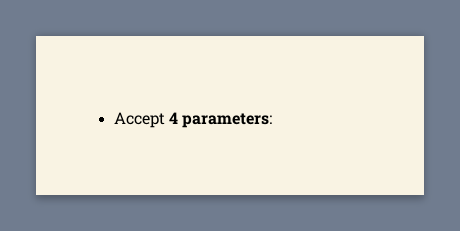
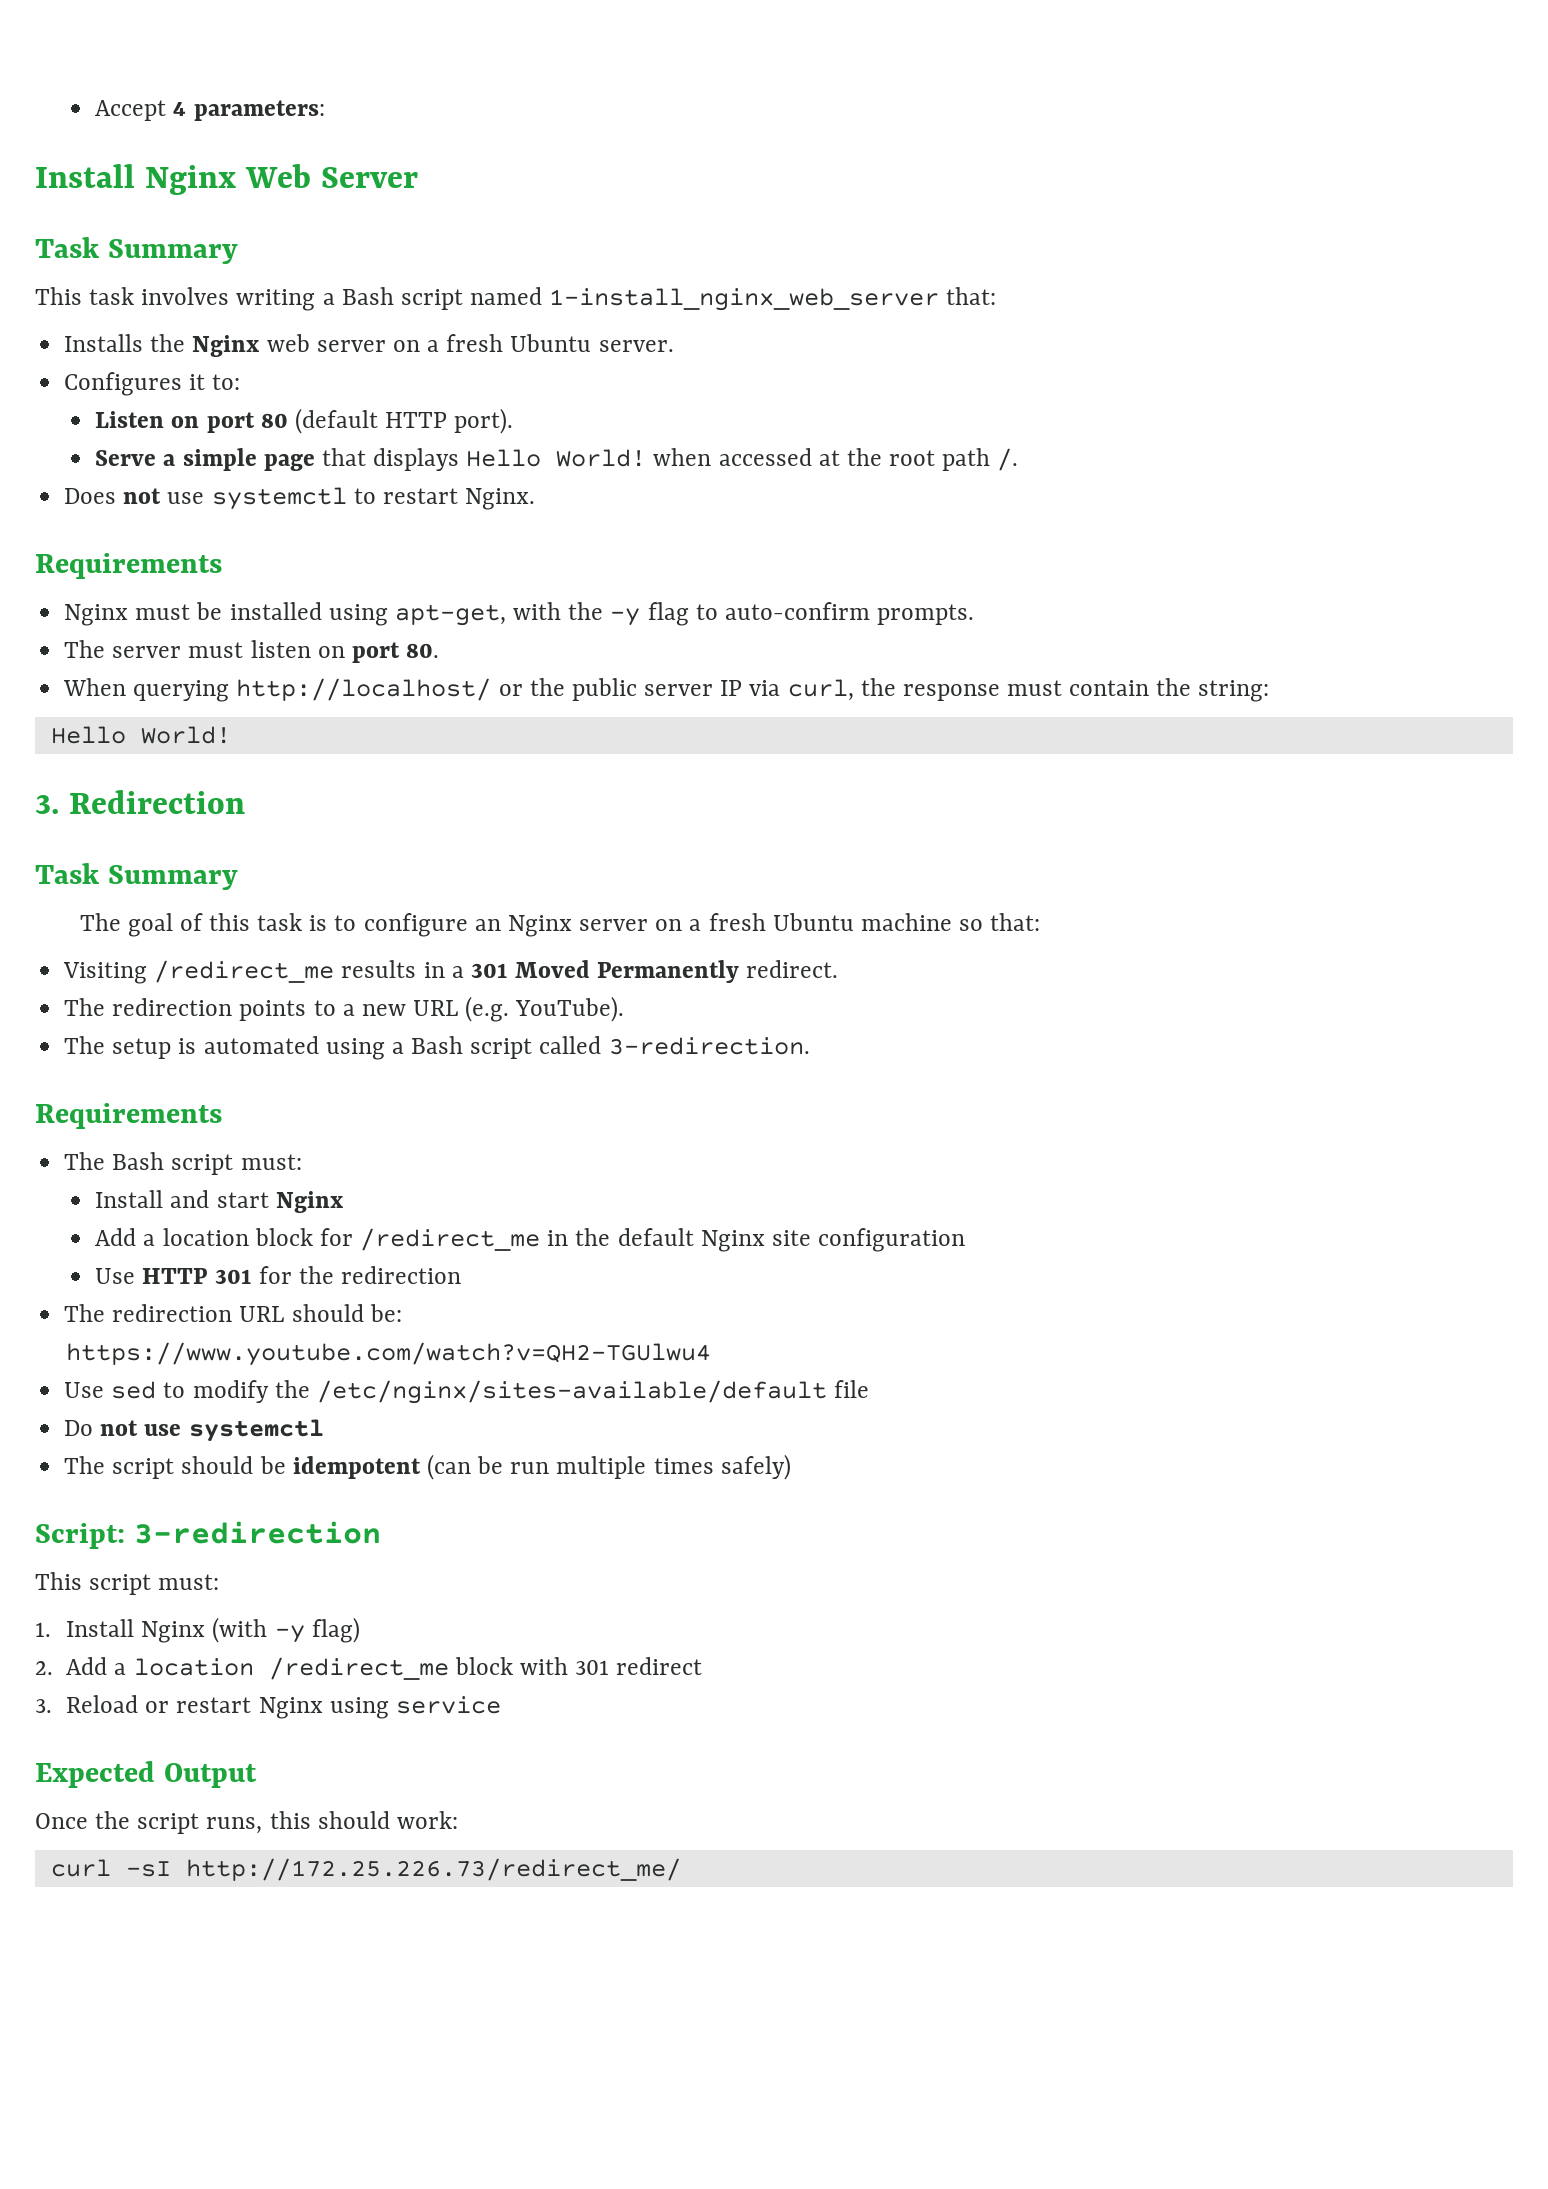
(273, 120) none -> [35,164,418,195] [35,237,238,264] [35,287,997,311] [64,334,674,357] [64,372,241,396] [95,408,514,434] [95,448,1019,471] [64,487,536,510] [35,553,222,579] [64,602,975,626] [64,640,440,663] [63,678,1270,702] [50,726,231,744] [35,790,245,814] [35,863,238,890] [79,913,1041,937] [63,960,839,984] [64,996,625,1022] [64,1036,810,1060] [35,1103,222,1129] [64,1152,302,1175] [95,1190,343,1213] [95,1228,965,1252] [95,1266,462,1284] [64,1304,402,1322] [66,1342,712,1366] [64,1380,870,1404] [64,1419,324,1442] [64,1454,791,1480] [35,1521,381,1549] [35,1572,220,1595] [35,1617,360,1643] [35,1657,703,1680] [35,1695,501,1719] [35,1761,257,1788] [35,1811,458,1834] [50,1858,681,1881] // Install Nginx Web Server // Task Summary // This task involves writing a Bash script named 1-install_nginx_web_server that: // Installs the Nginx web server on a fresh Ubuntu server. // Configures it to: // Listen on port 80 (default HTTP port). // Serve a simple page that displays Hello World! when accessed at the root path /. // Does not use systemctl to restart Nginx. // Requirements // Nginx must be installed using apt-get, with the -y flag to auto-confirm prompts. // The server must listen on port 80. // When querying http://localhost/ or the public server IP via curl, the response must contain the string: // Hello World! // 3. Redirection // Task Summary // The goal of this task is to configure an Nginx server on a fresh Ubuntu machine so that: // Visiting /redirect_me results in a 301 Moved Permanently redirect. // The redirection points to a new URL (e.g. YouTube). // The setup is automated using a Bash script called 3-redirection. // Requirements // The Bash script must: // Install and start Nginx // Add a location block for /redirect_me in the default Nginx site configuration // Use HTTP 301 for the redirection // The redirection URL should be: // https://www.youtube.com/watch?v=QH2-TGUlwu4 // Use sed to modify the /etc/nginx/sites-available/default file // Do not use systemctl // The script should be idempotent (can be run multiple times safely) // Script: 3-redirection // This script must: // 1. Install Nginx (with -y flag) // 2. Add a location /redirect_me block with 301 redirect // 3. Reload or restart Nginx using service // Expected Output // Once the script runs, this should work: // curl -sI http://172.25.226.73/redirect_me/

